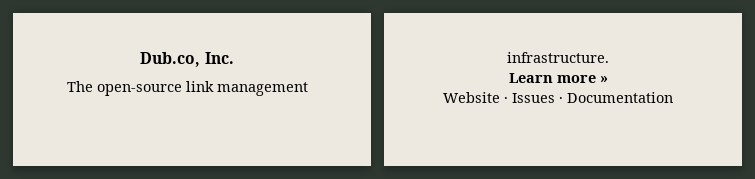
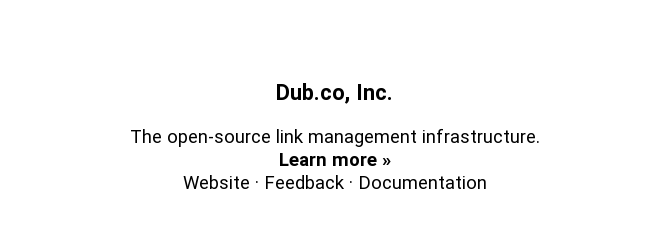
[512,93,555,103] Issues -> [263,175,345,189] Feedback

